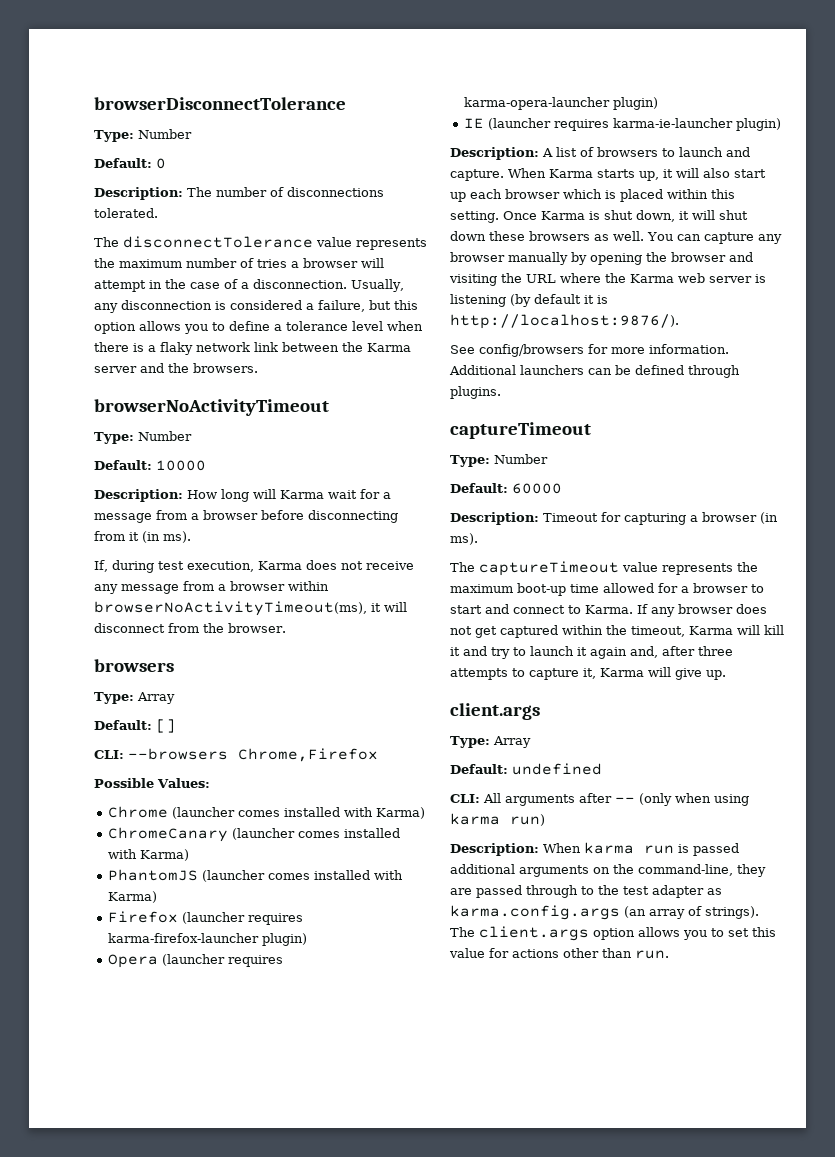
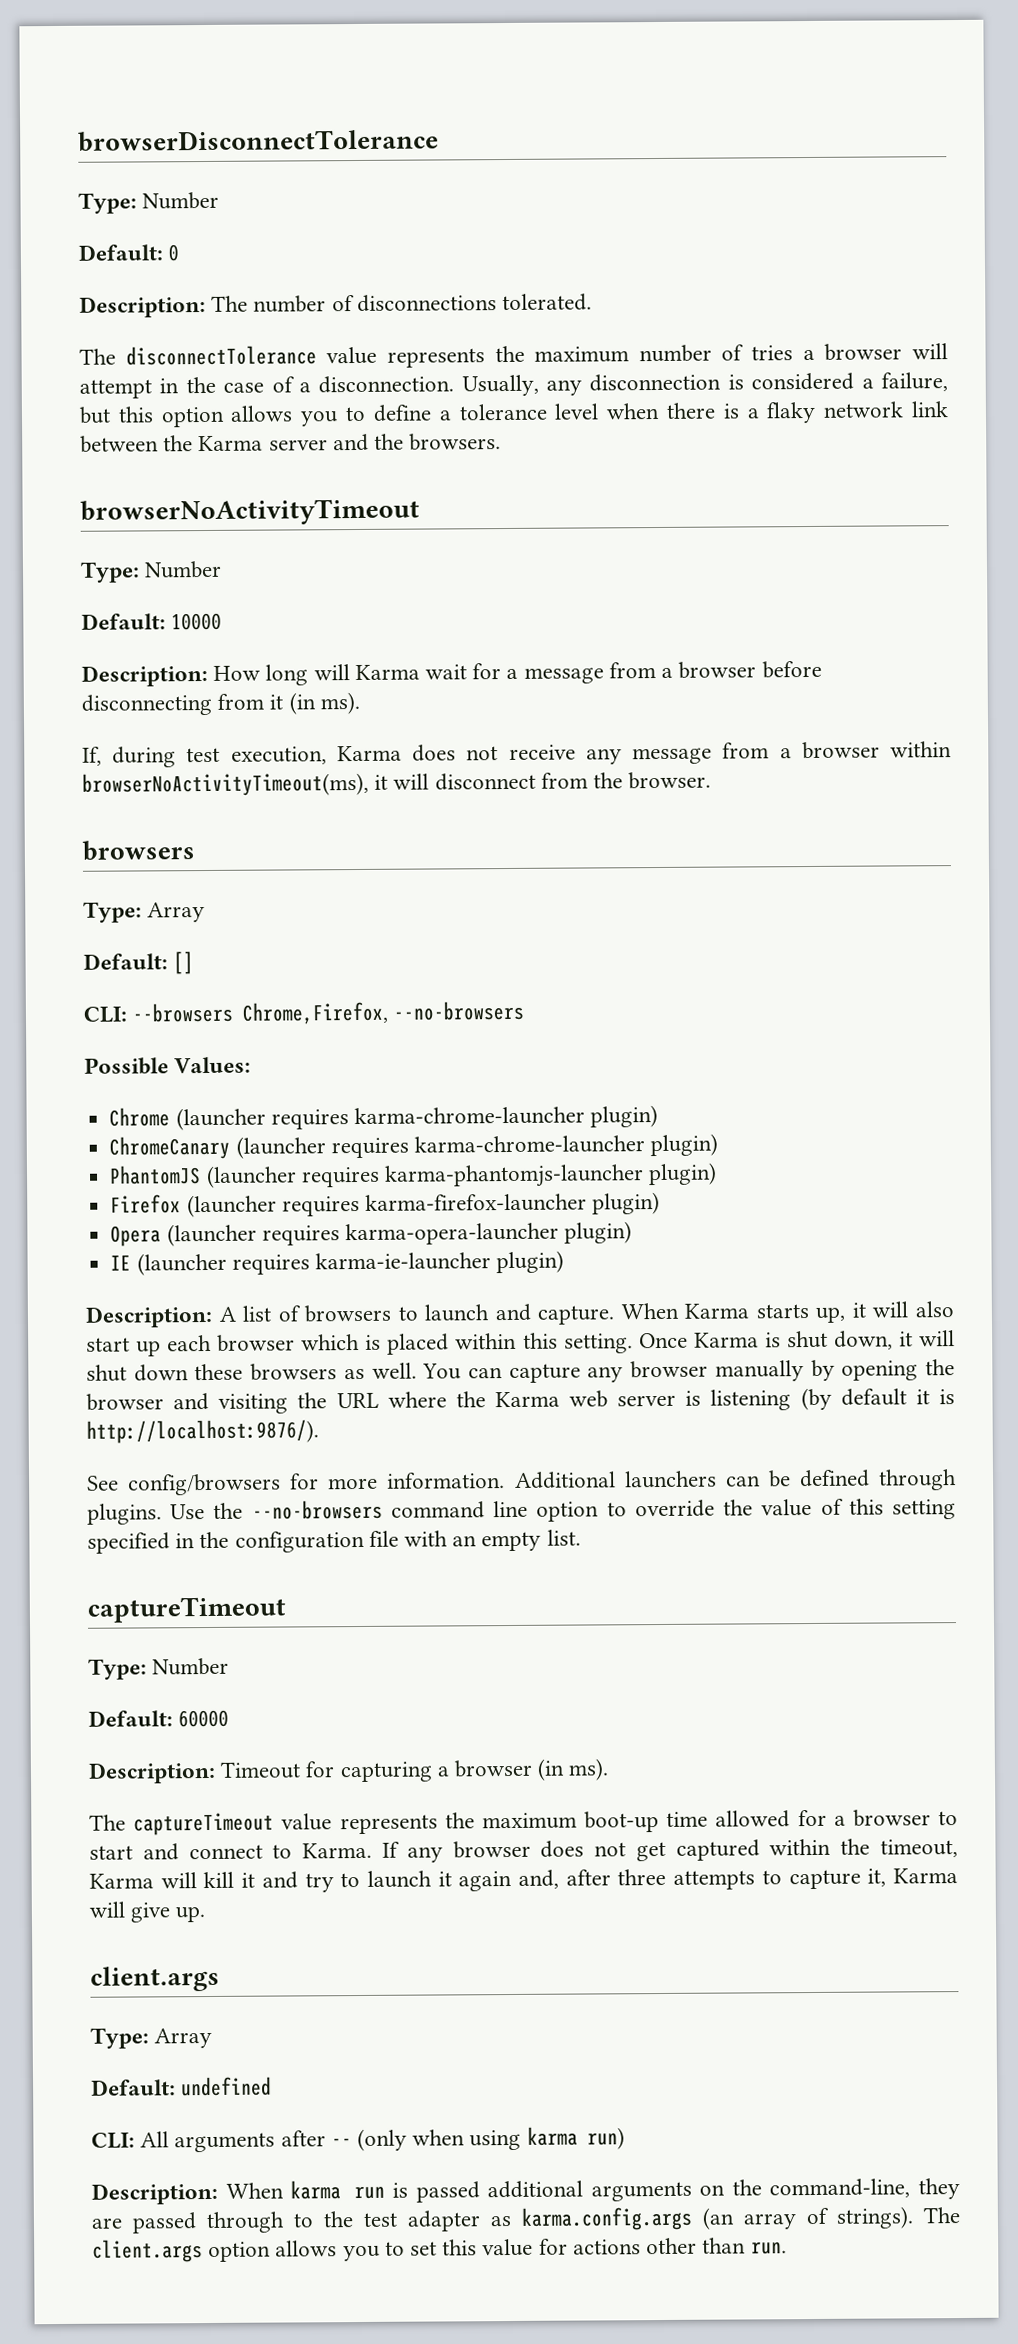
[238,748,378,762] Chrome,Firefox -> [242,1000,525,1025] Chrome,Firefox, --no-browsers
[238,807,426,819] [108,827,401,842] [108,849,190,861] [108,869,404,882] [108,891,158,903] comes installed with Karma) // ChromeCanary (launcher comes installed with Karma) // PhantomJS (launcher comes installed with Karma) -> [270,1105,659,1130] [109,1133,719,1160] [109,1162,718,1189] requires karma-chrome-launcher plugin) // ChromeCanary (launcher requires karma-chrome-launcher plugin) // PhantomJS (launcher requires karma-phantomjs-launcher plugin)
(501, 392) none -> [170,1498,957,1522] [87,1529,581,1554] Use the --no-browsers command line option to override the value of this setting specified in the configuration file with an empty list.

